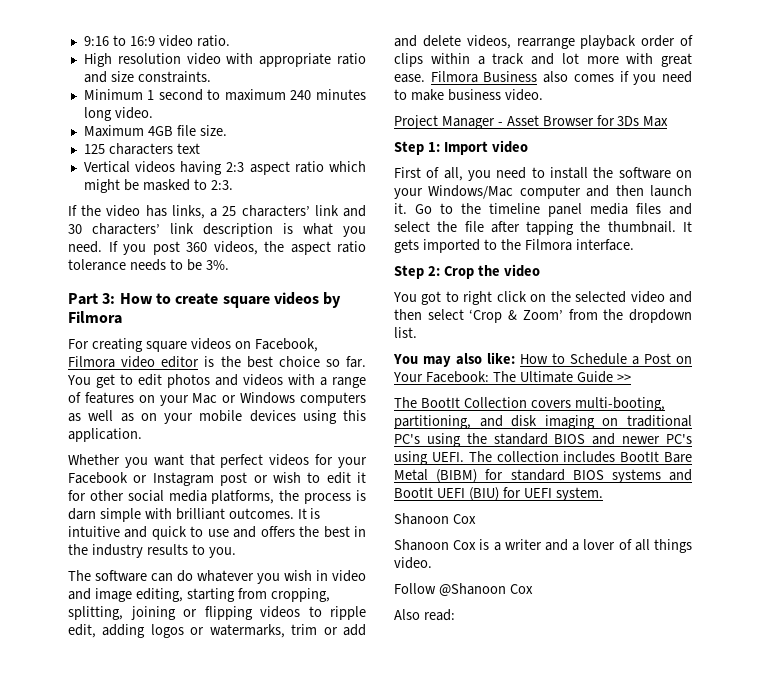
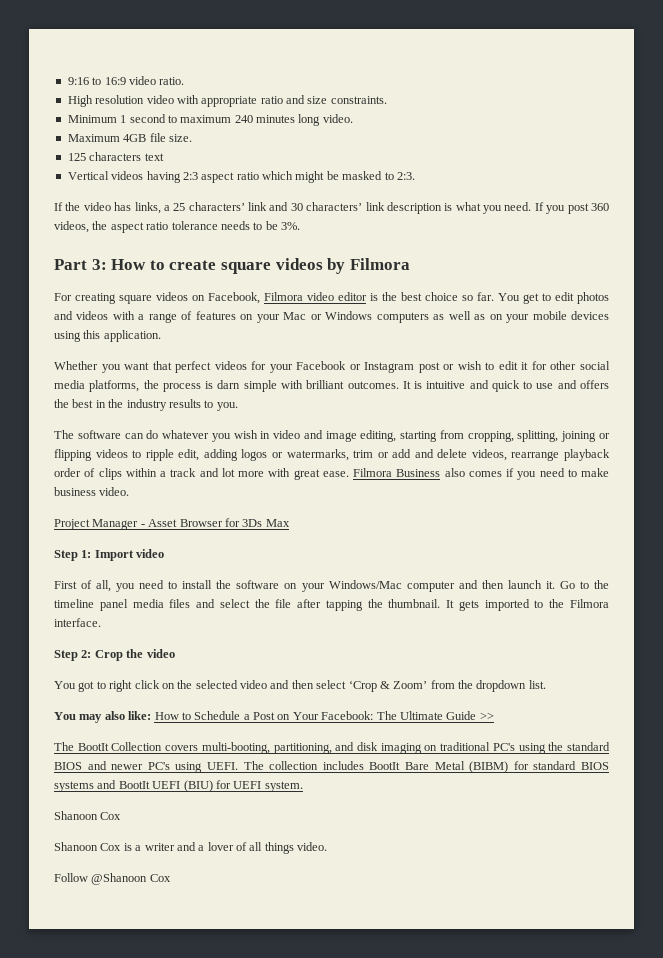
[394,609,455,621] // Also read: -> (171, 878) none

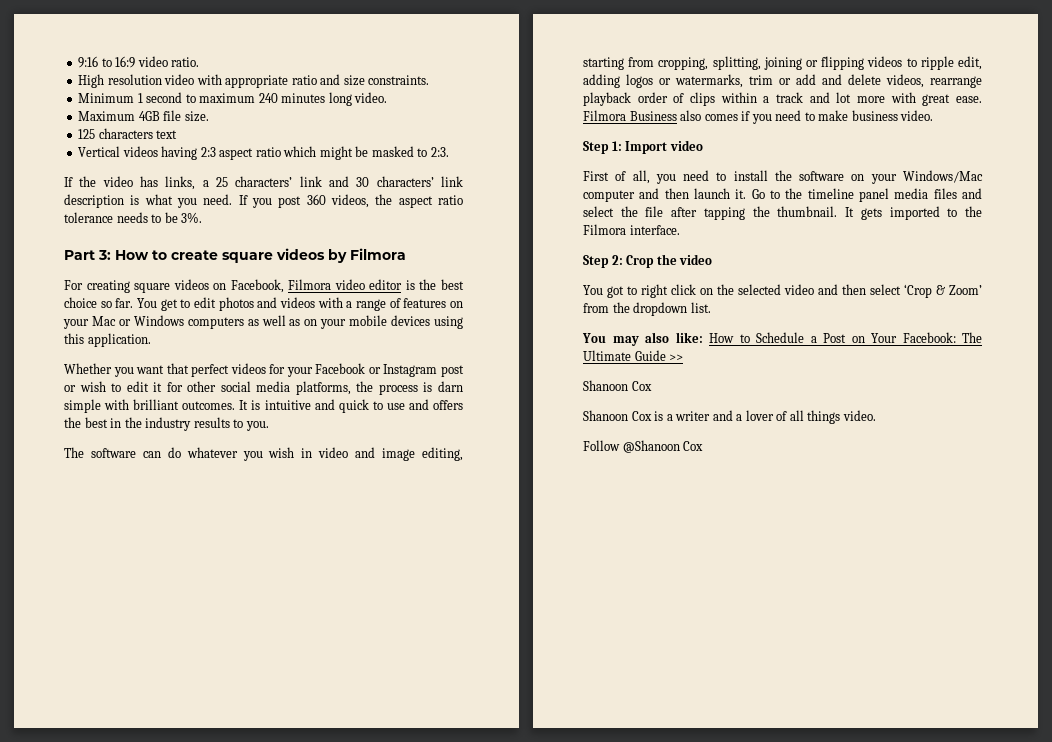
[54,518,290,530] // Project Manager - Asset Browser for 3Ds Max -> (934, 115) none
[54,742,610,754] [54,761,610,773] [54,780,303,792] // The BootIt Collection covers multi-booting, partitioning, and disk imaging on traditional PC's using the standard BIOS and newer PC's using UEFI. The collection includes BootIt Bare Metal (BIBM) for standard BIOS systems and BootIt UEFI (BIU) for UEFI system. -> (684, 357) none

